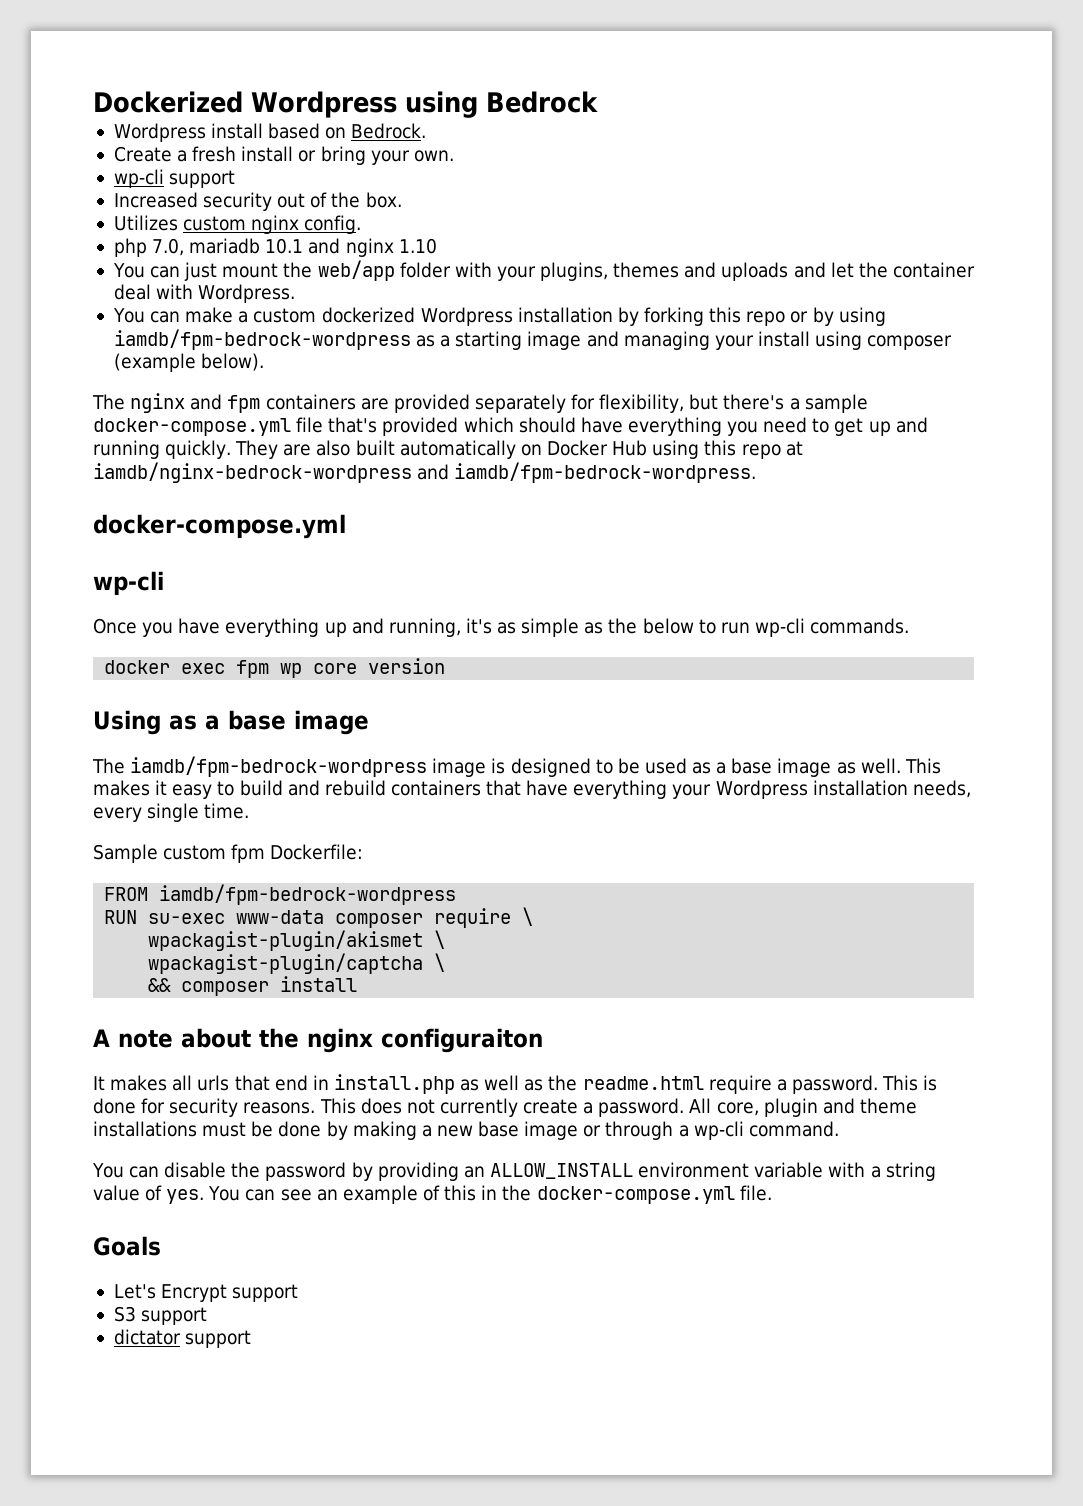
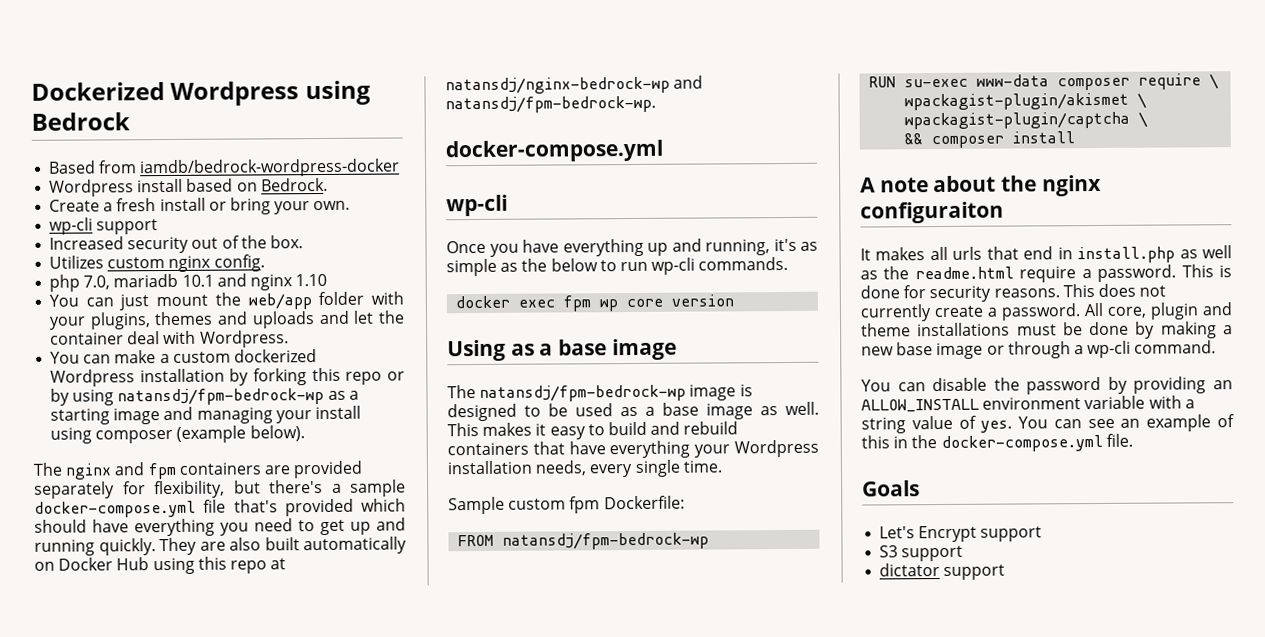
(598, 102) none -> [48,158,401,178] // Based from iamdb/bedrock-wordpress-docker
[113,329,411,350] iamdb/fpm-bedrock-wordpress -> [117,387,325,406] natansdj/fpm-bedrock-wp
[93,462,757,483] iamdb/nginx-bedrock-wordpress and iamdb/fpm-bedrock-wordpress. -> [445,75,704,95] [445,95,656,114] natansdj/nginx-bedrock-wp and natansdj/fpm-bedrock-wp.
[130,756,428,777] iamdb/fpm-bedrock-wordpress -> [479,384,687,402] natansdj/fpm-bedrock-wp
[159,884,457,905] iamdb/fpm-bedrock-wordpress -> [502,532,710,550] natansdj/fpm-bedrock-wp

